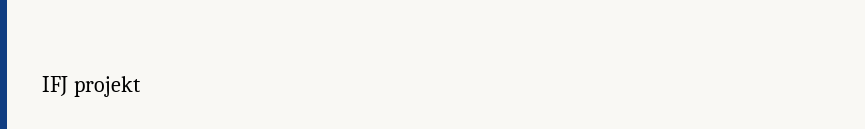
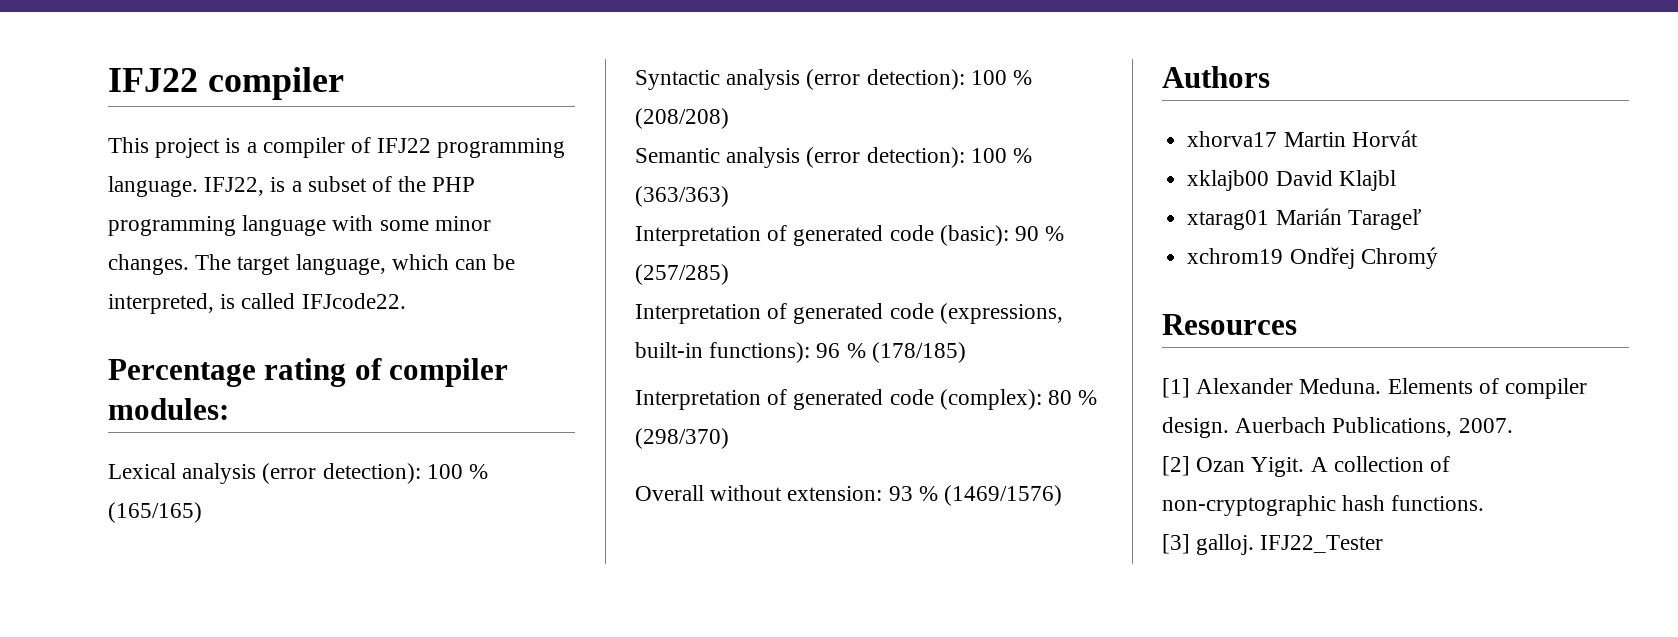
[42,76,141,97] IFJ projekt -> [108,67,344,100] [108,137,566,158] [108,176,476,197] [108,215,491,236] [108,254,516,275] [108,293,406,314] [108,358,509,387] [108,398,229,420] [108,463,489,484] [108,502,202,523] [635,69,1033,90] [635,108,729,129] [635,147,1033,168] [635,186,729,207] [635,225,1065,246] [635,264,729,285] [635,303,1063,324] [635,342,966,363] [635,389,1098,410] [635,428,729,449] [635,485,1063,506] [1162,66,1270,88] [1187,130,1418,147] [1187,170,1396,191] [1187,208,1421,230] [1187,247,1438,269] [1162,314,1297,335] [1162,378,1588,399] [1162,417,1513,438] [1162,456,1451,477] [1162,495,1485,516] [1162,534,1384,555] IFJ22 compiler // This project is a compiler of IFJ22 programming language. IFJ22, is a subset of the PHP programming language with some minor changes. The target language, which can be interpreted, is called IFJcode22. // Percentage rating of compiler modules: // Lexical analysis (error detection): 100 % (165/165) // Syntactic analysis (error detection): 100 % (208/208) // Semantic analysis (error detection): 100 % (363/363) // Interpretation of generated code (basic): 90 % (257/285) // Interpretation of generated code (expressions, built-in functions): 96 % (178/185) // Interpretation of generated code (complex): 80 % (298/370) // Overall without extension: 93 % (1469/1576) // Authors // xhorva17 Martin Horvát // xklajb00 David Klajbl // xtarag01 Marián Tarageľ // xchrom19 Ondřej Chromý // Resources // [1] Alexander Meduna. Elements of compiler design. Auerbach Publications, 2007. // [2] Ozan Yigit. A collection of non-cryptographic hash functions. // [3] galloj. IFJ22_Tester

